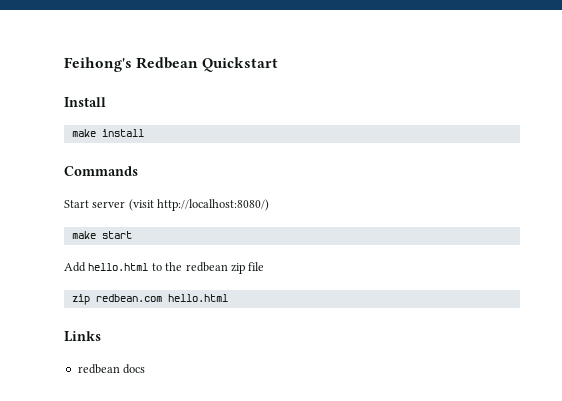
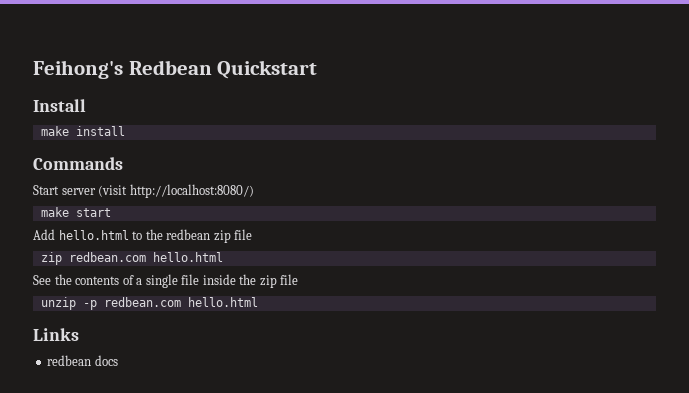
(228, 298) none -> [33,274,299,288] [40,297,258,310] // See the contents of a single file inside the zip file // unzip -p redbean.com hello.html

